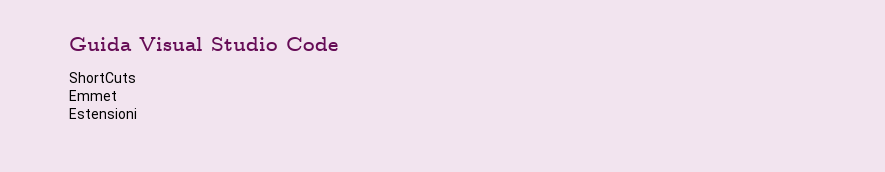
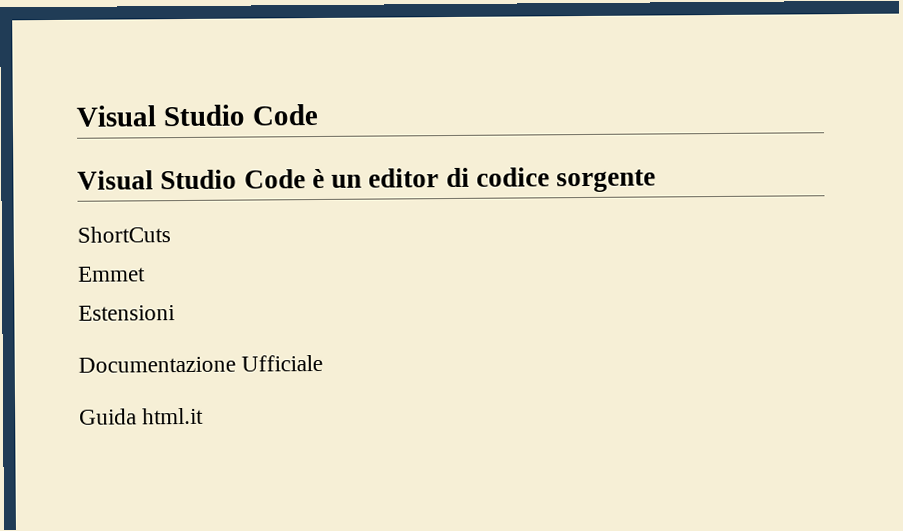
[69,37,338,51] Guida Visual Studio Code -> [76,103,318,127] [77,167,657,193] Visual Studio Code // Visual Studio Code è un editor di codice sorgente
(137, 113) none -> [78,354,324,373] [79,407,205,425] // Documentazione Ufficiale // Guida html.it

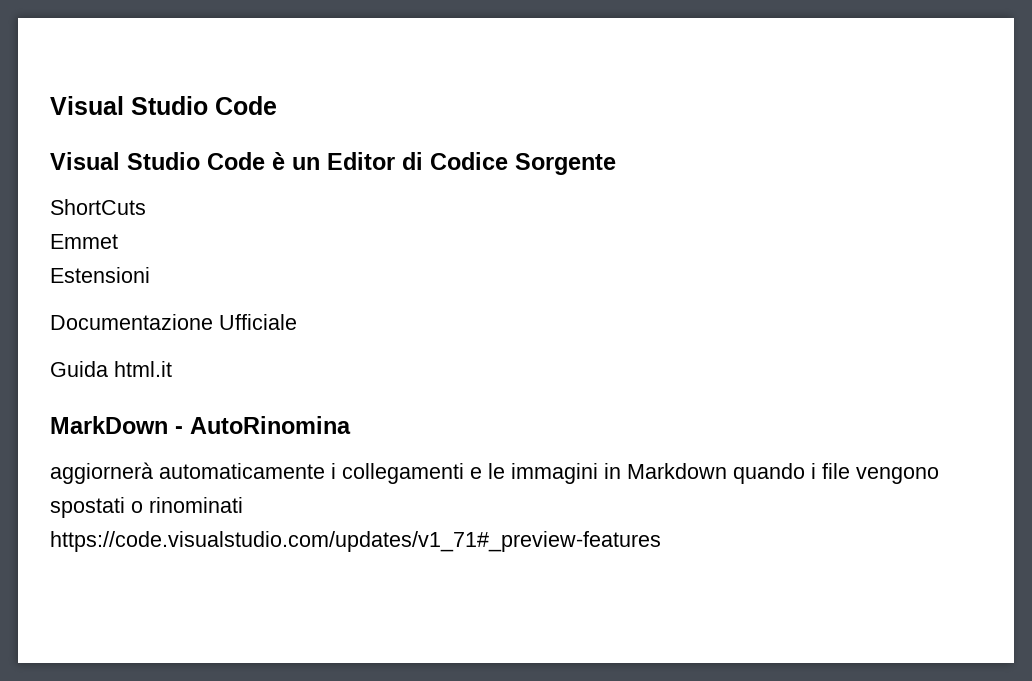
[368,167,657,193] editor di codice sorgente -> [327,152,616,175] Editor di Codice Sorgente
(205, 416) none -> [50,416,351,434] [50,462,939,484] [50,497,243,518] [50,531,661,552] // MarkDown - AutoRinomina // aggiornerà automaticamente i collegamenti e le immagini in Markdown quando i file vengono spostati o rinominati // https://code.visualstudio.com/updates/v1_71#_preview-features

